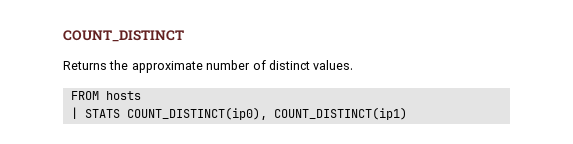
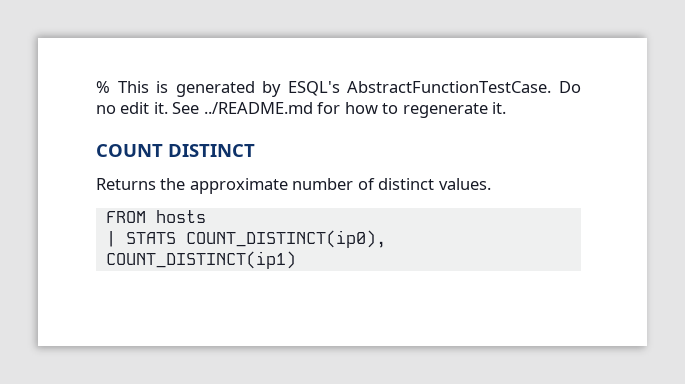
[63,30,184,42] COUNT_DISTINCT -> [96,81,581,97] [96,102,507,118] [96,144,255,157] % This is generated by ESQL's AbstractFunctionTestCase. Do no edit it. See ../README.md for how to regenerate it. // COUNT DISTINCT

